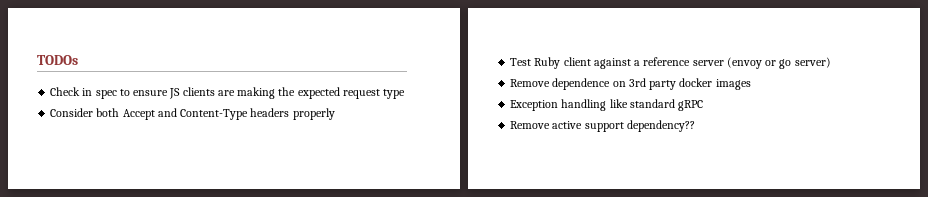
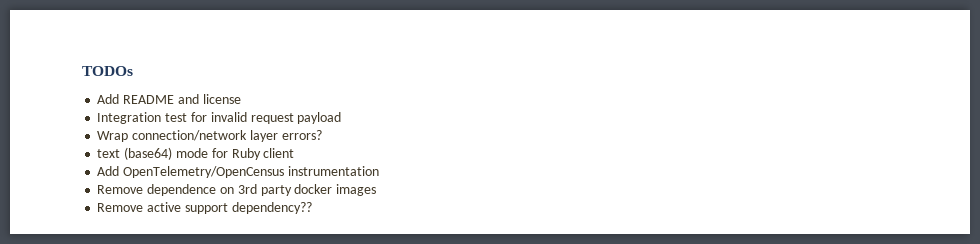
[50,87,406,99] [50,108,335,120] [510,57,831,69] Check in spec to ensure JS clients are making the expected request type // Consider both Accept and Content-Type headers properly // Test Ruby client against a reference server (envoy or go server) -> [97,94,241,104] [97,112,342,124] [97,130,322,142] [97,147,295,160] [97,166,379,178] Add README and license // Integration test for invalid request payload // Wrap connection/network layer errors? // text (base64) mode for Ruby client // Add OpenTelemetry/OpenCensus instrumentation
[510,99,704,111] // Exception handling like standard gRPC -> (377, 190) none

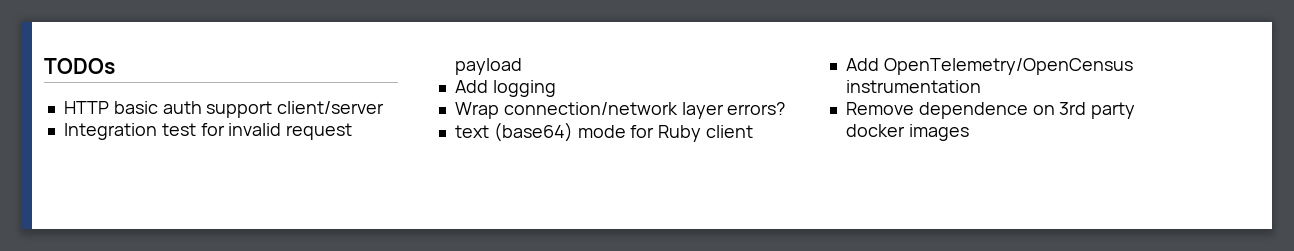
[97,94,241,104] Add README and license -> [63,101,385,118] HTTP basic auth support client/server
(342, 118) none -> [454,80,556,97] // Add logging
[97,202,312,214] // Remove active support dependency?? -> (969, 132) none

